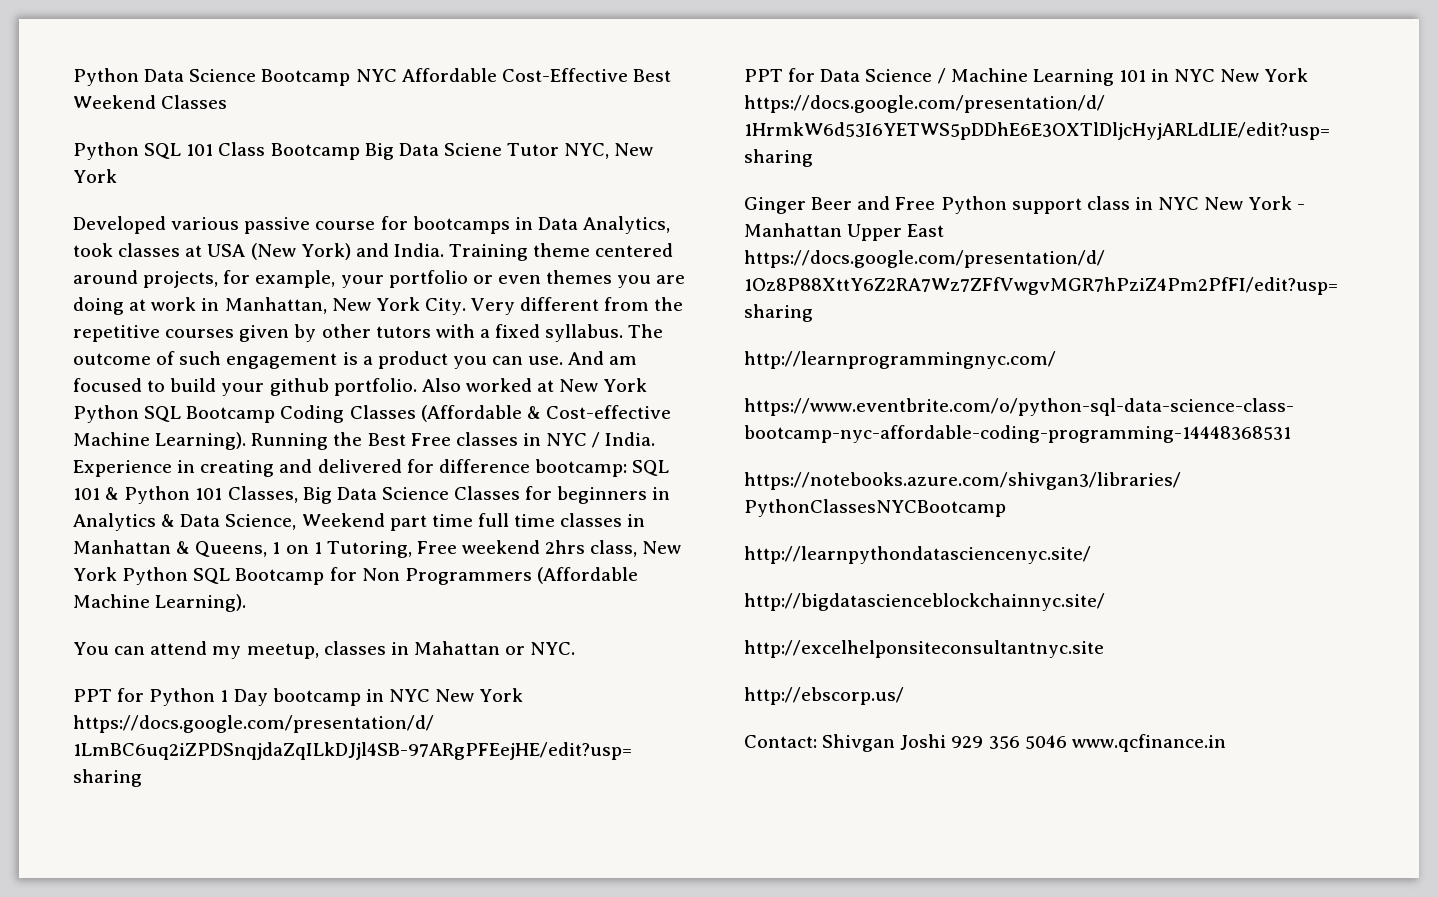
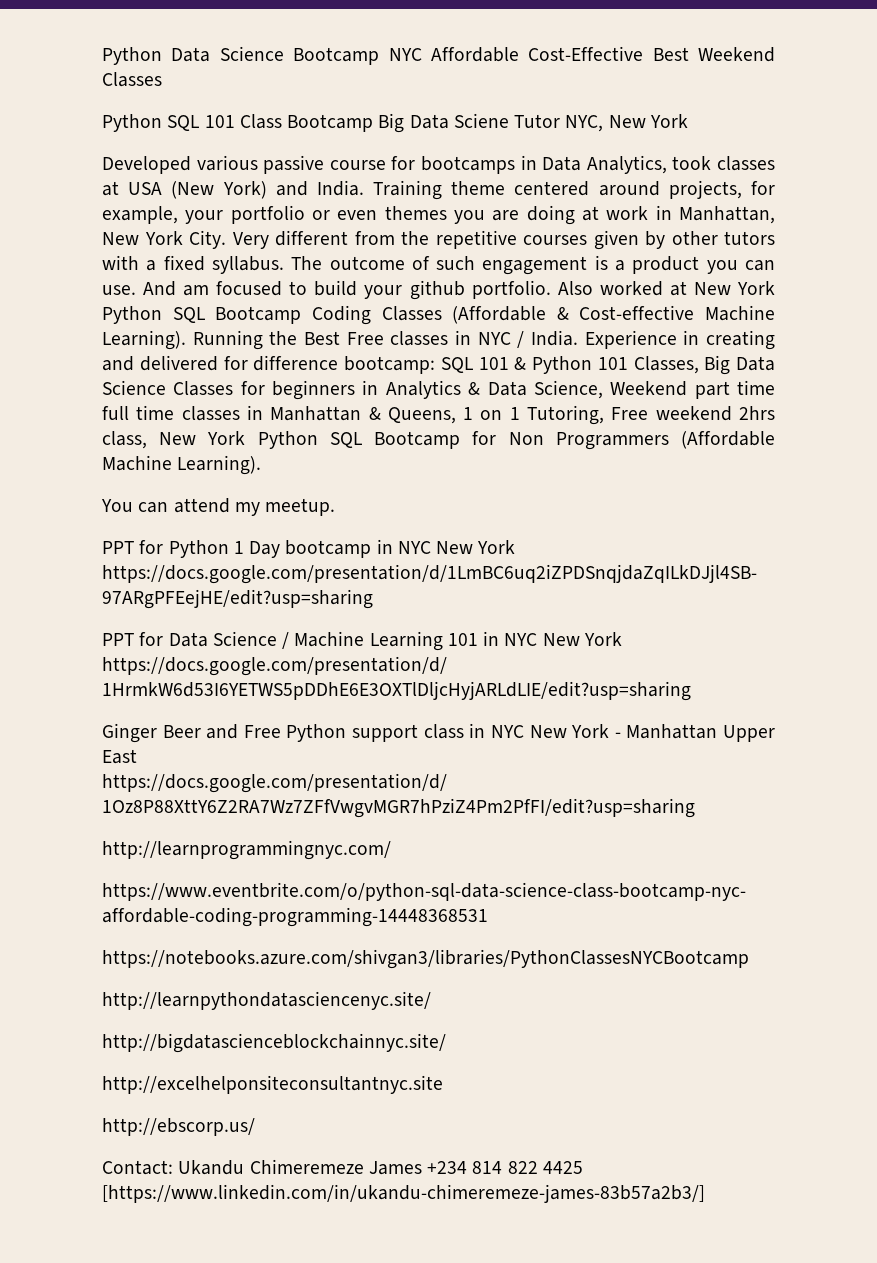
[246,641,576,659] meetup, classes in Mahattan or NYC. -> [265,498,336,516] meetup.
[822,734,1226,752] Shivgan Joshi 929 356 5046 www.qcfinance.in -> [178,1159,583,1175] [102,1184,705,1203] Ukandu Chimeremeze James +234 814 822 4425 [https://www.linkedin.com/in/ukandu-chimeremeze-james-83b57a2b3/]

